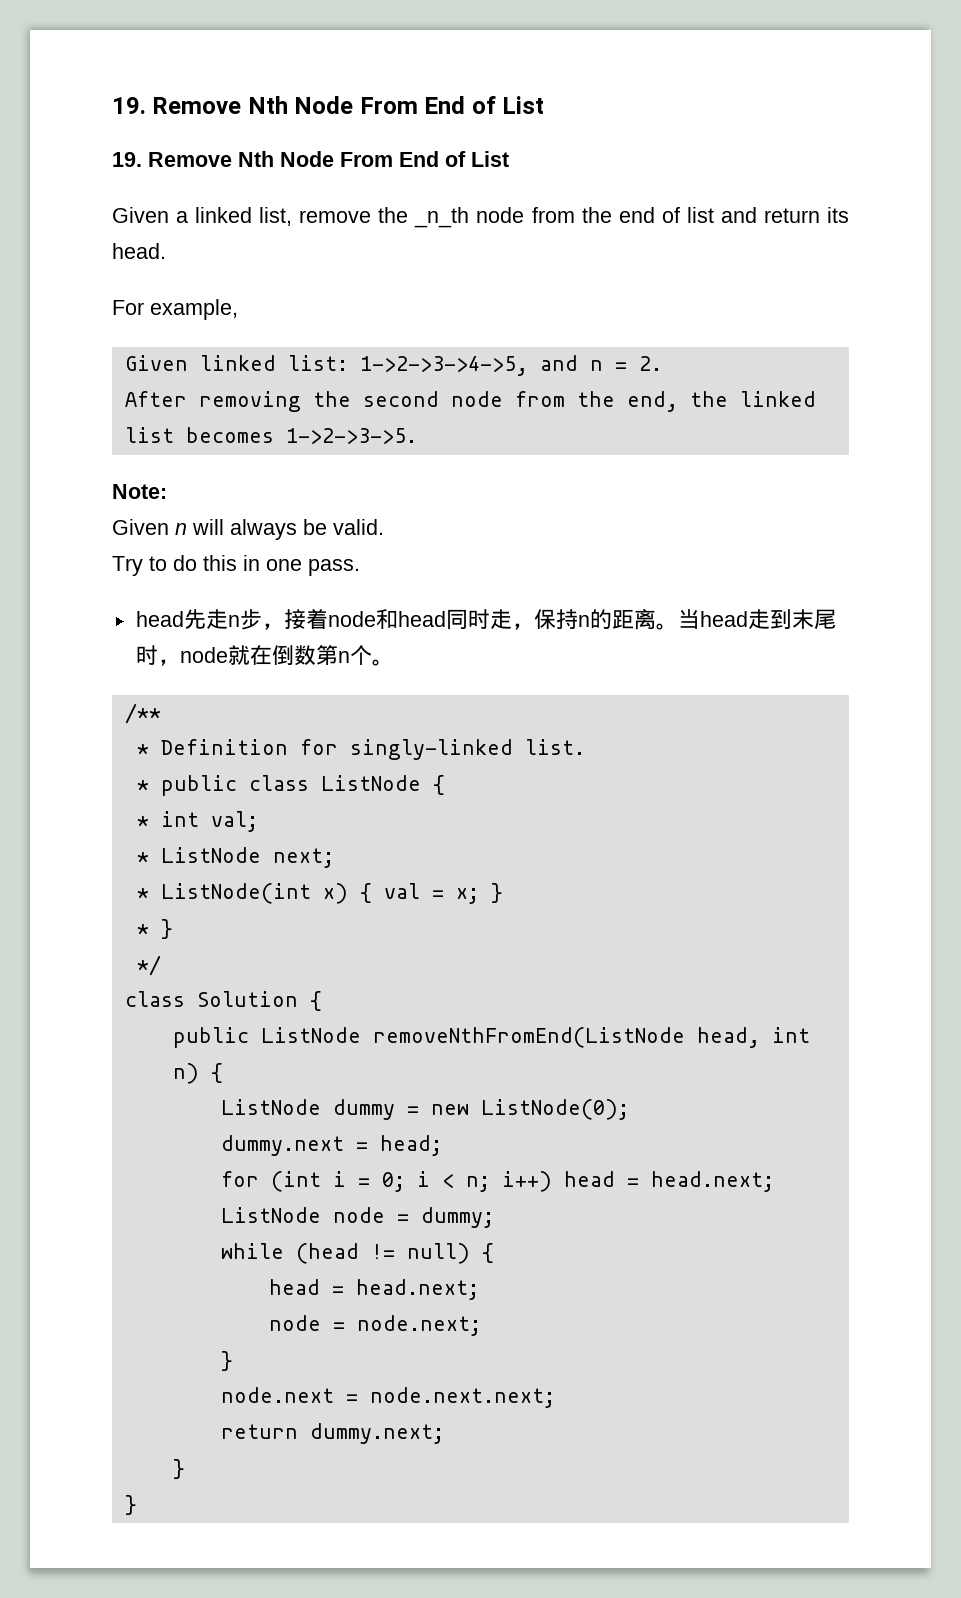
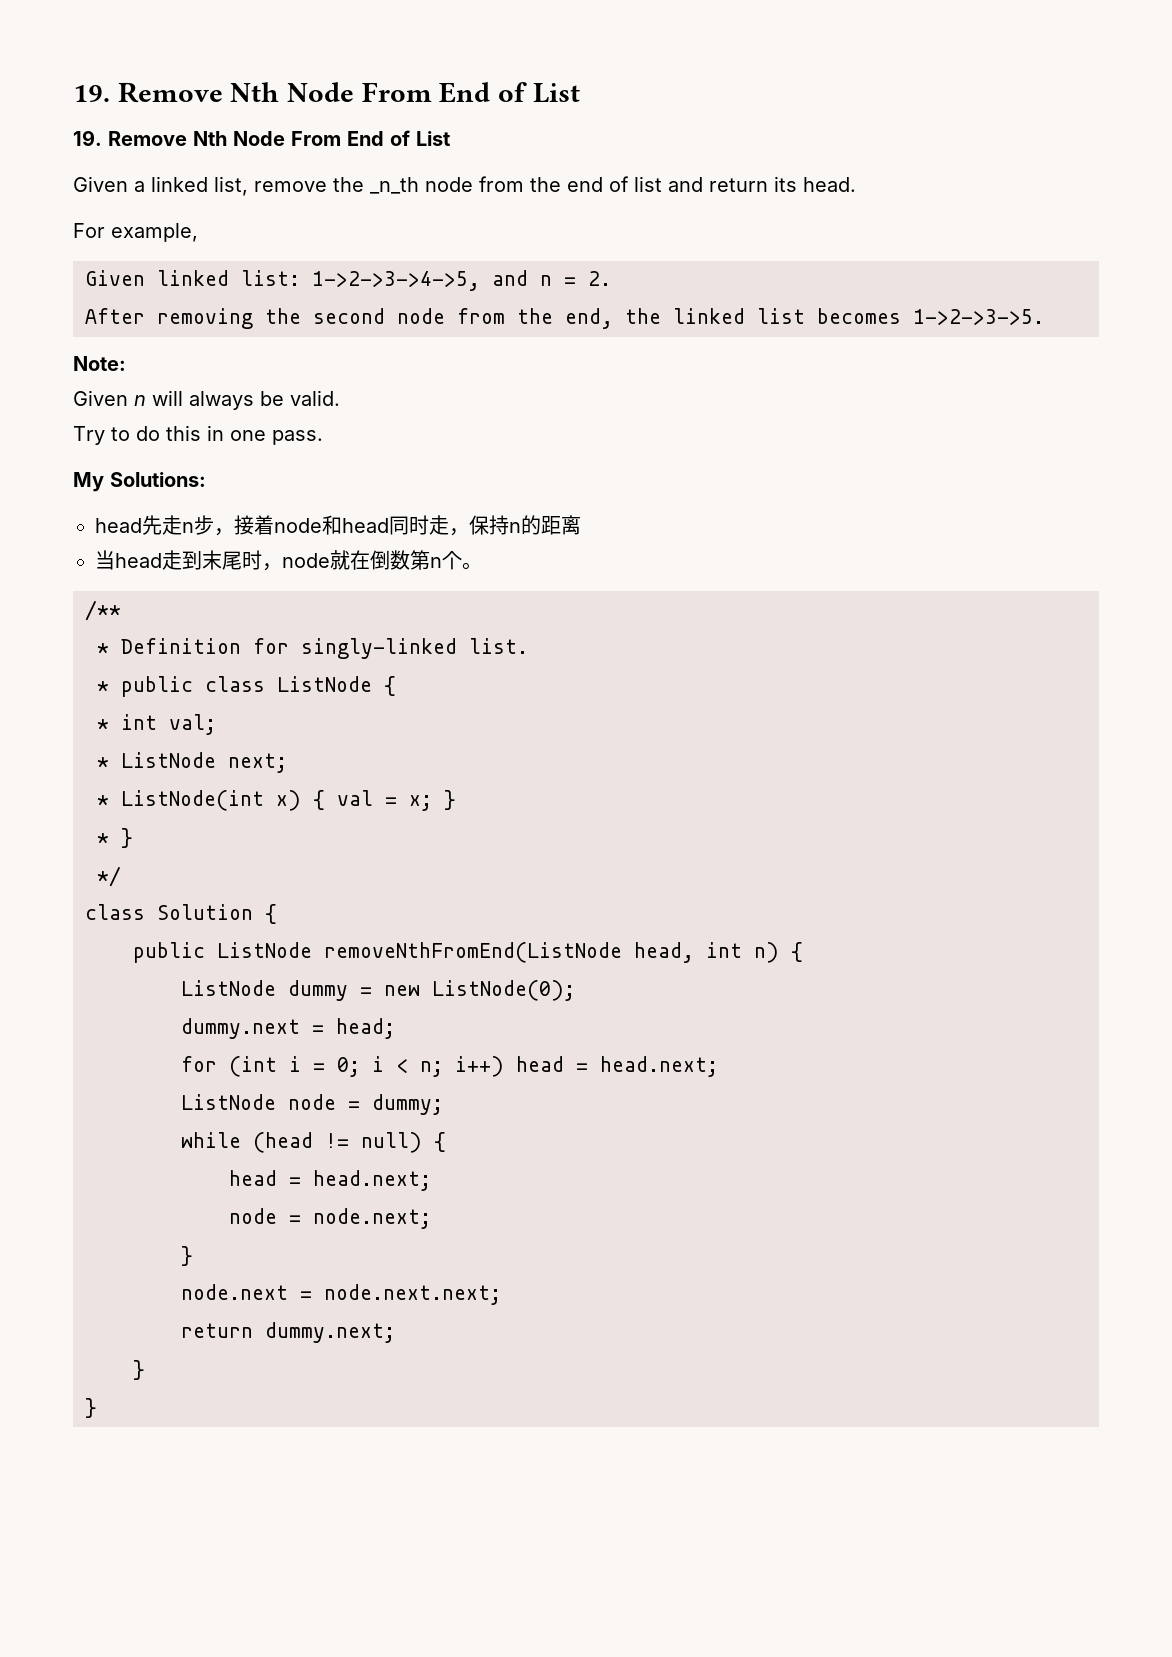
(360, 567) none -> [73,472,206,492] // My Solutions:
[655,623,678,630] 。 -> (581, 525) //

